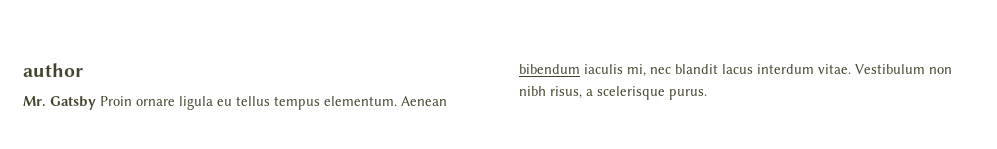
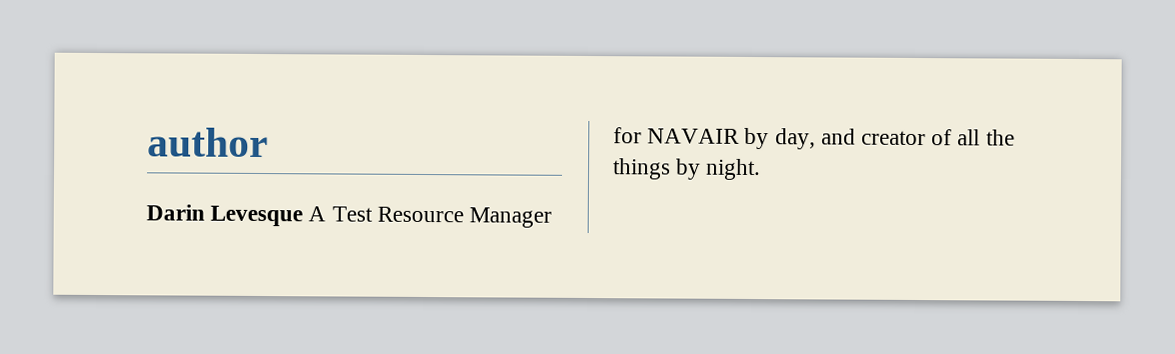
[23,96,447,110] [519,64,952,77] [519,86,707,100] Mr. Gatsby Proin ornare ligula eu tellus tempus elementum. Aenean bibendum iaculis mi, nec blandit lacus interdum vitae. Vestibulum non nibh risus, a scelerisque purus. -> [146,204,553,228] [613,127,1015,150] [612,158,762,181] Darin Levesque A Test Resource Manager for NAVAIR by day, and creator of all the things by night.

